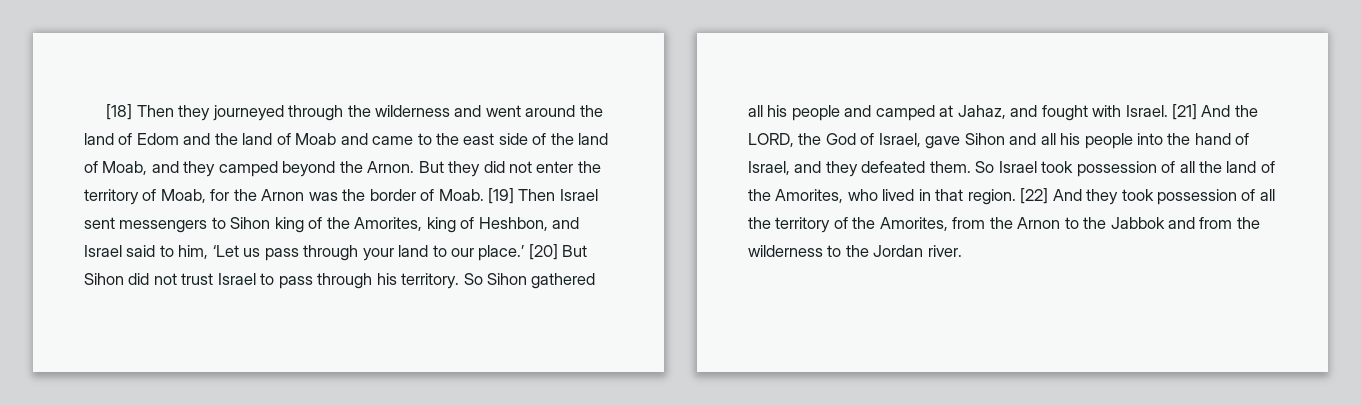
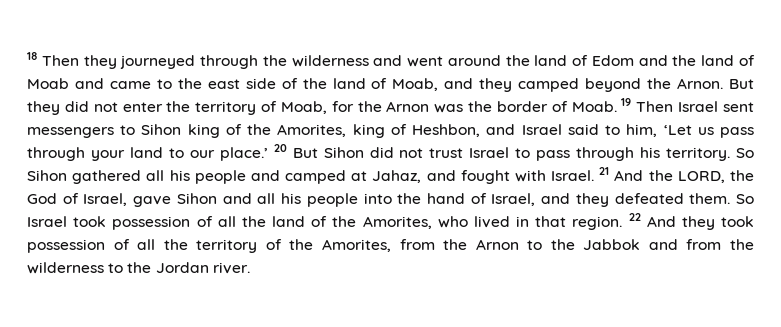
[106,104,133,120] [18] -> [27,52,37,60] 18
[488,188,515,204] [19] -> [621,98,632,106] 19
[528,244,558,260] [20] -> [273,144,287,152] 20
[1172,104,1198,120] [21] -> [599,167,610,175] 21
[1020,188,1049,204] [22] -> [628,213,641,221] 22

